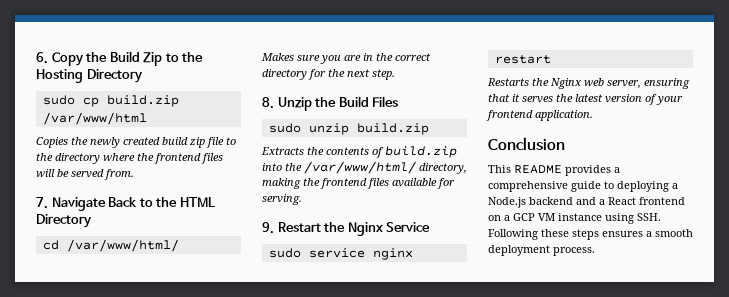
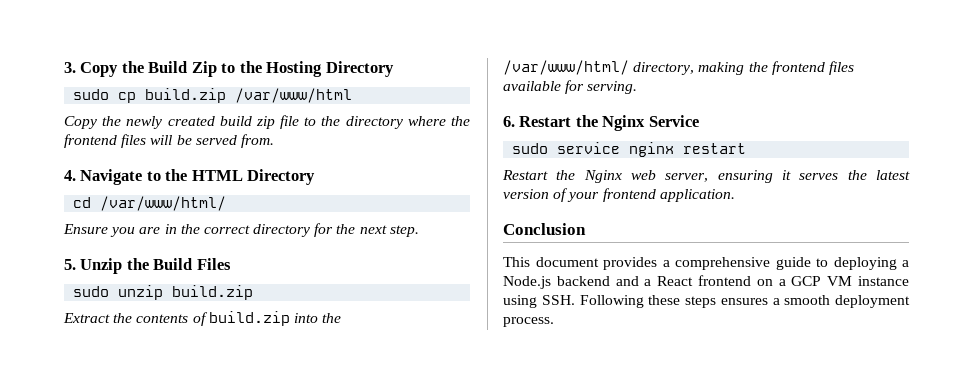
[36,52,48,64] 6. -> [64,62,76,73] 3.
[36,137,68,148] Copies -> [64,116,97,129] Copy
[36,197,138,211] 7. Navigate Back -> [64,169,143,185] 4. Navigate
[261,53,320,61] Makes sure -> [63,224,108,234] Ensure
[262,97,274,109] 8. -> [64,259,76,270] 5.
[261,147,304,155] Extracts -> [63,313,110,323] Extract
[262,222,274,234] 9. -> [503,116,515,127] 6.
[487,78,529,86] Restarts -> [502,170,548,180] Restart
[488,94,510,102] that -> (773, 176) none
[514,165,562,174] README -> [535,257,599,267] document

